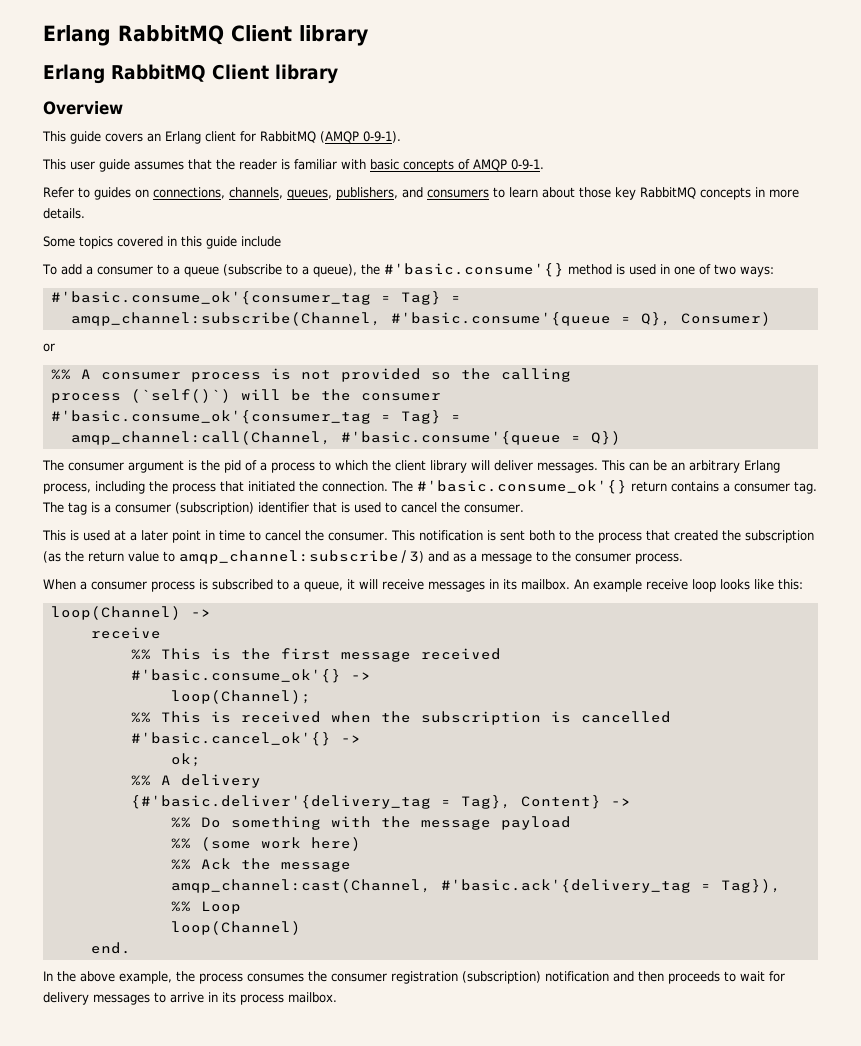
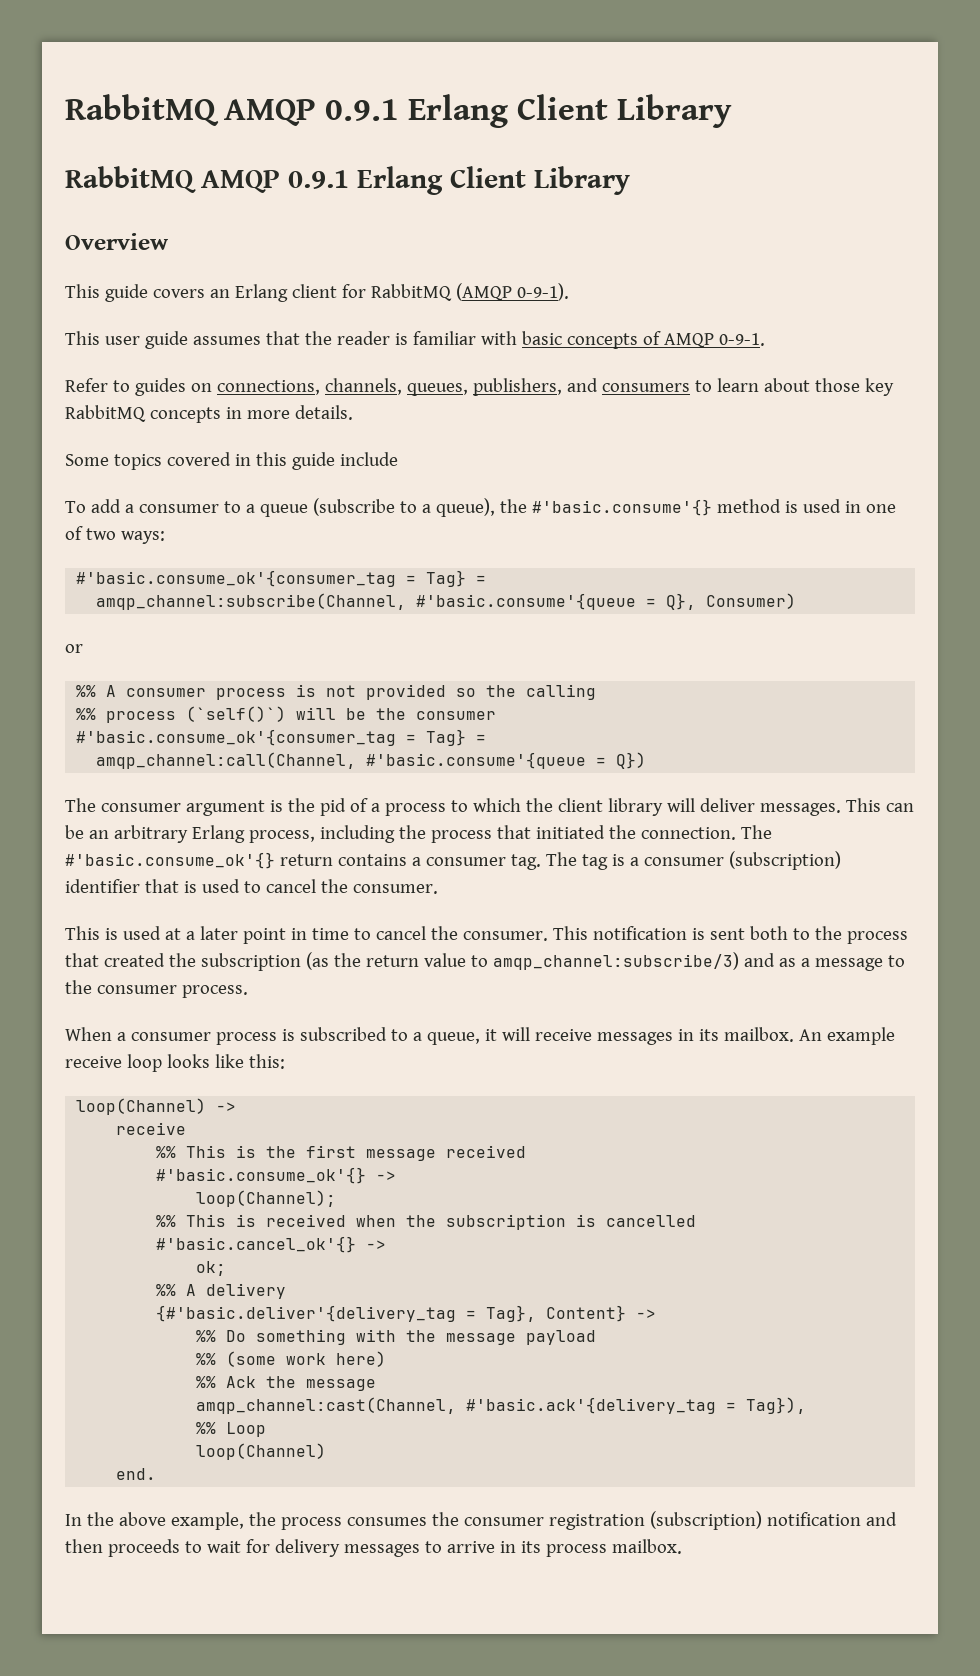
[43,25,368,46] [43,64,338,84] Erlang RabbitMQ Client library // Erlang RabbitMQ Client library -> [65,94,733,128] [65,166,630,195] RabbitMQ AMQP 0.9.1 Erlang Client Library // RabbitMQ AMQP 0.9.1 Erlang Client Library
(571, 375) none -> [76,708,97,720] %%

